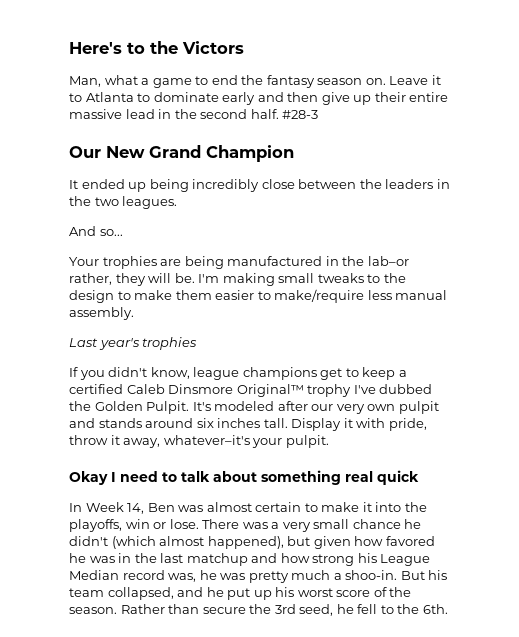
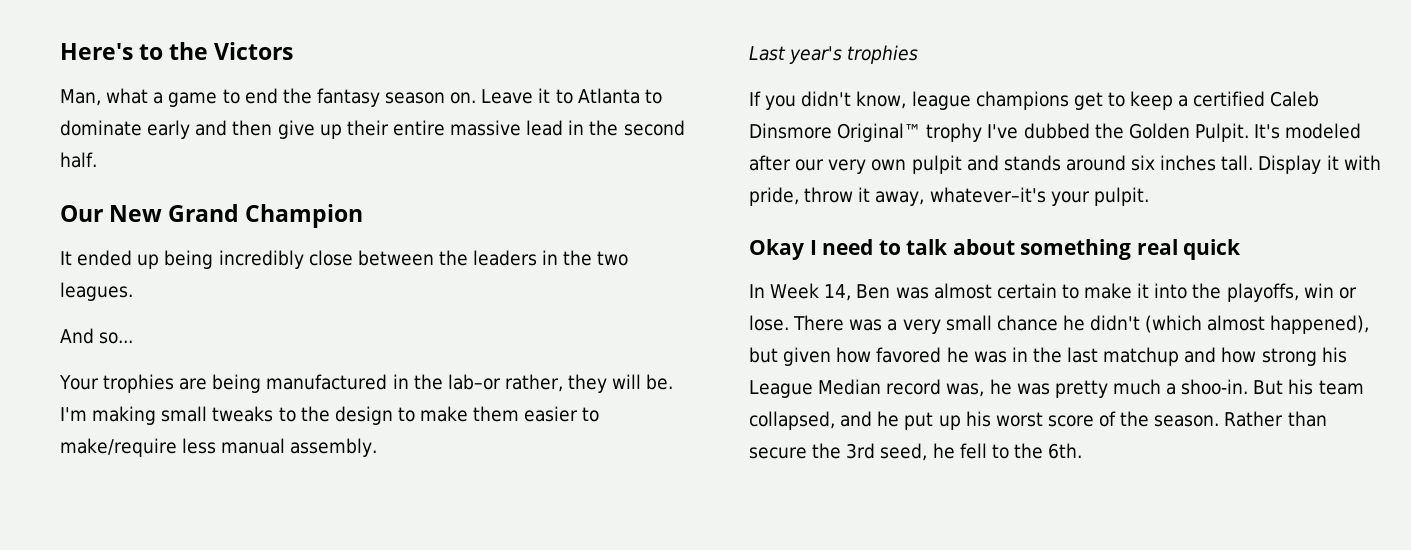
[282,110,319,119] #28-3 -> (97, 160) none

